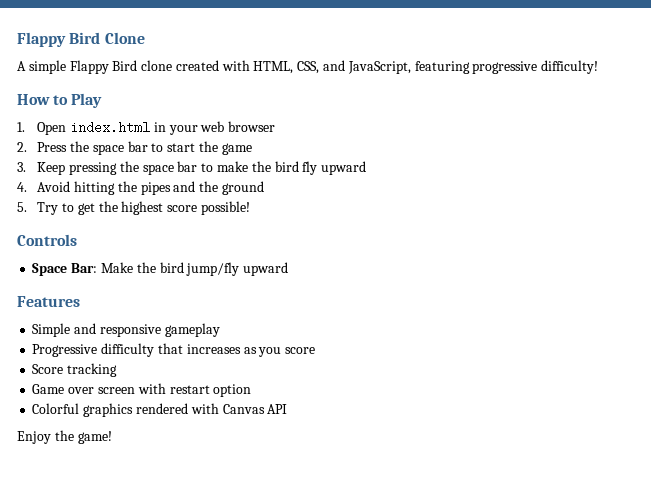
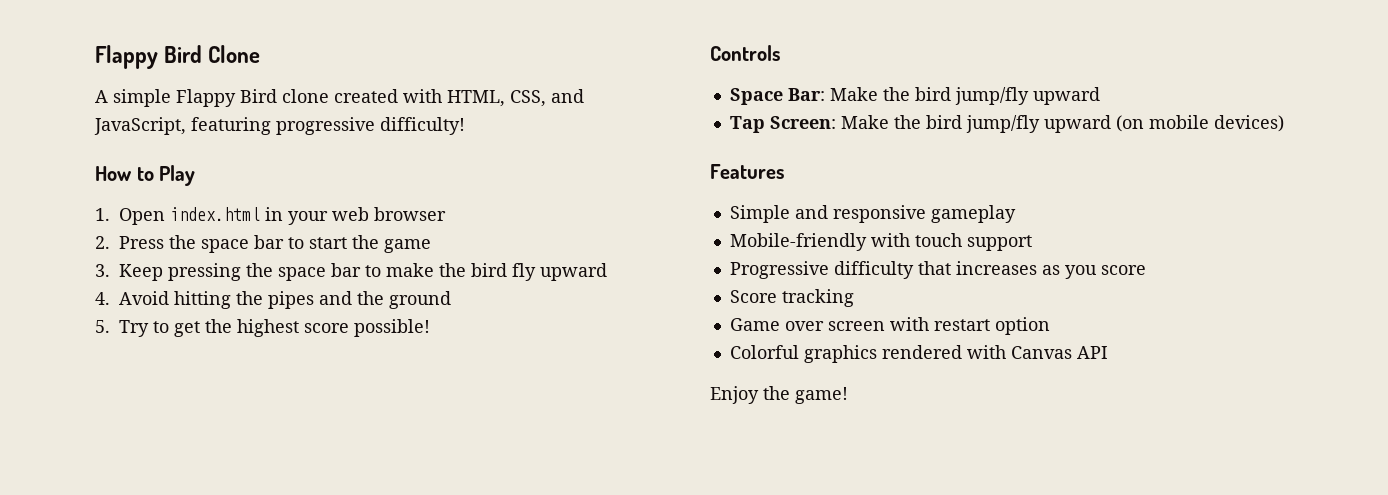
(289, 269) none -> [729,115,1284,133] // Tap Screen: Make the bird jump/fly upward (on mobile devices)
(220, 330) none -> [729,233,1032,251] // Mobile-friendly with touch support

